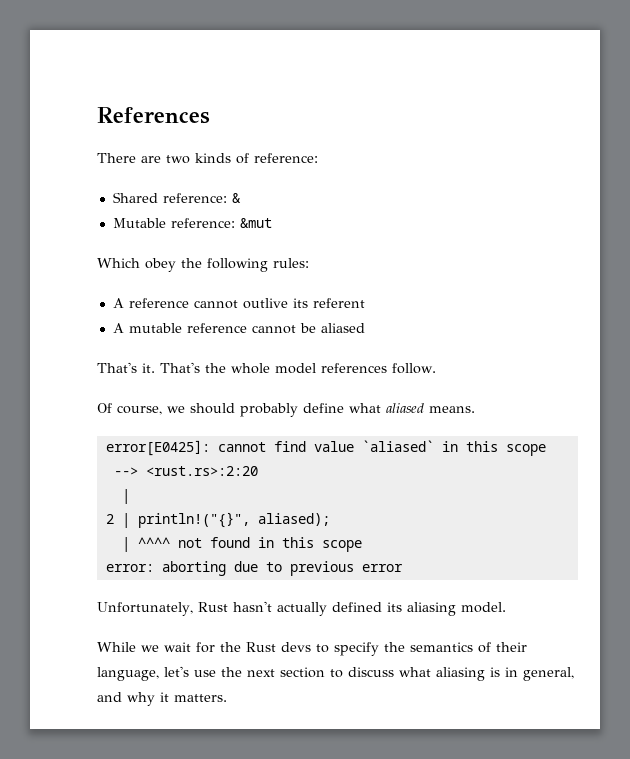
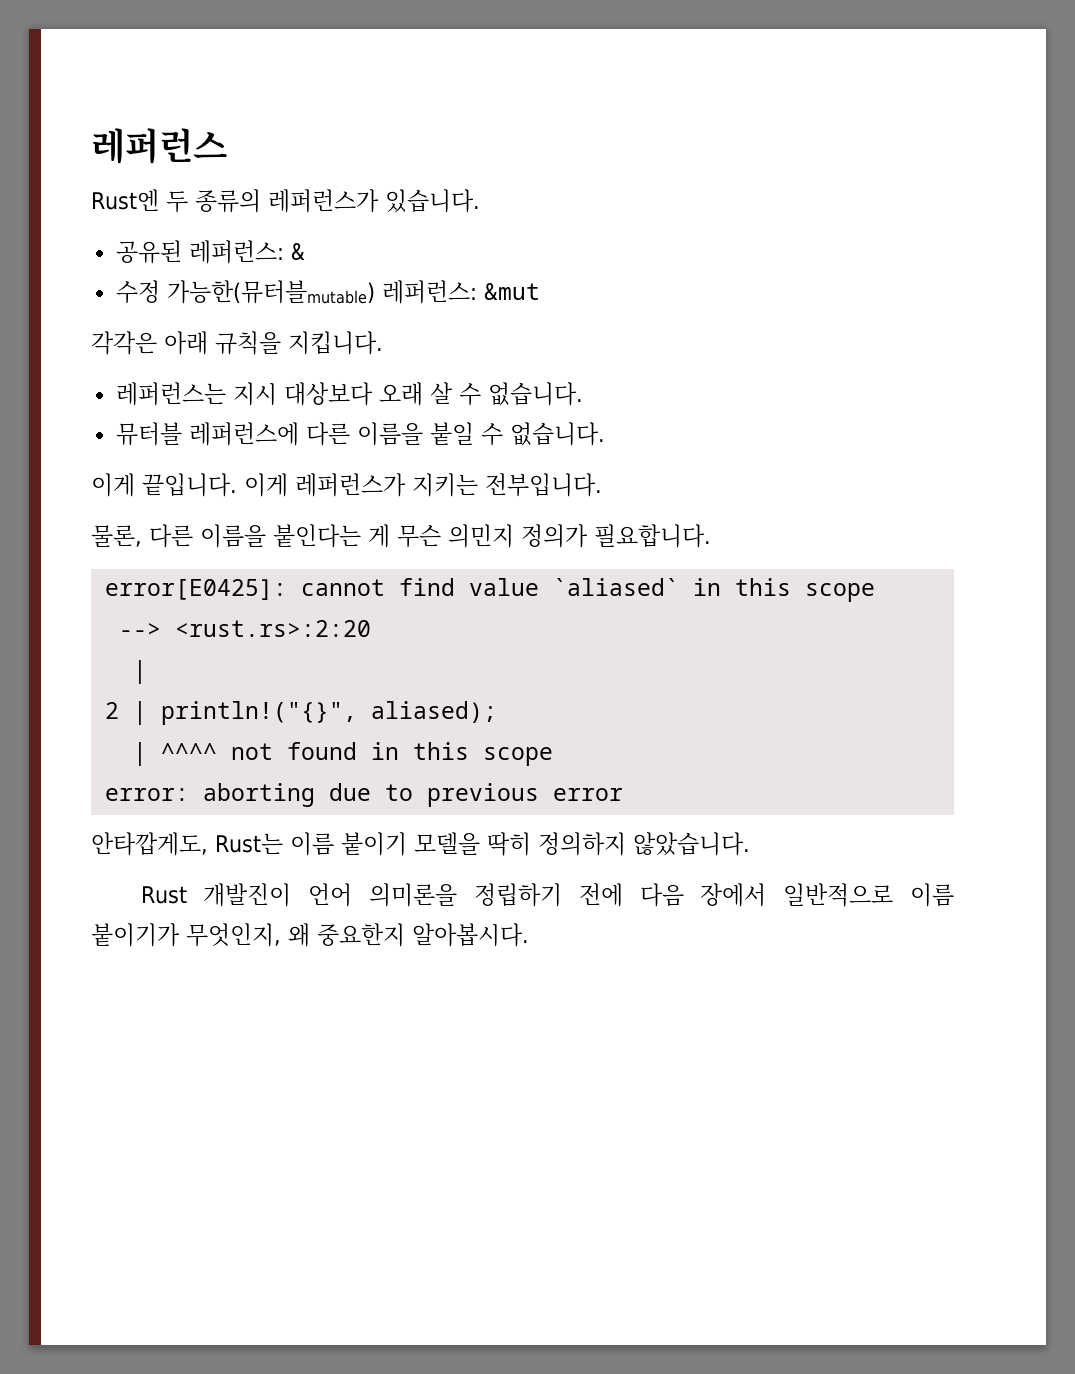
[97,107,210,124] [97,153,318,164] [112,192,241,203] [112,218,272,228] [97,258,309,272] [112,298,365,309] [112,323,365,334] [97,362,436,374] [97,403,475,417] References // There are two kinds of reference: // Shared reference: & // Mutable reference: &mut // Which obey the following rules: // A reference cannot outlive its referent // A mutable reference cannot be aliased // That's it. That's the whole model references follow. // Of course, we should probably define what aliased means. -> [91,128,227,164] [91,189,480,213] [116,240,306,264] [116,280,541,304] [91,331,383,355] [116,382,584,406] [116,422,606,446] [91,473,602,497] [91,524,711,548] 레퍼런스 // Rust엔 두 종류의 레퍼런스가 있습니다. // 공유된 레퍼런스: & // 수정 가능한(뮤터블mutable) 레퍼런스: &mut // 각각은 아래 규칙을 지킵니다. // 레퍼런스는 지시 대상보다 오래 살 수 없습니다. // 뮤터블 레퍼런스에 다른 이름을 붙일 수 없습니다. // 이게 끝입니다. 이게 레퍼런스가 지키는 전부입니다. // 물론, 다른 이름을 붙인다는 게 무슨 의민지 정의가 필요합니다.
[97,601,506,616] [97,642,527,656] [97,666,574,681] [97,692,227,706] Unfortunately, Rust hasn't actually defined its aliasing model. // While we wait for the Rust devs to specify the semantics of their language, let's use the next section to discuss what aliasing is in general, and why it matters. -> [91,832,750,856] [140,883,955,907] [91,923,529,947] 안타깝게도, Rust는 이름 붙이기 모델을 딱히 정의하지 않았습니다. // Rust 개발진이 언어 의미론을 정립하기 전에 다음 장에서 일반적으로 이름 붙이기가 무엇인지, 왜 중요한지 알아봅시다.

